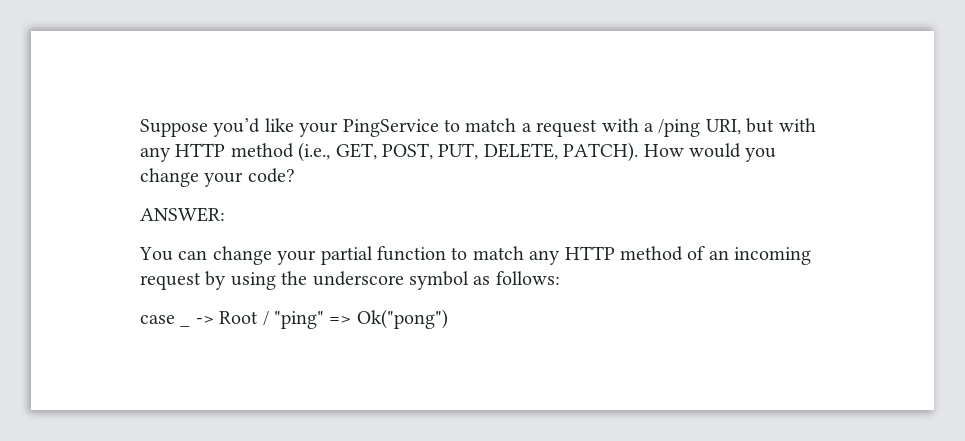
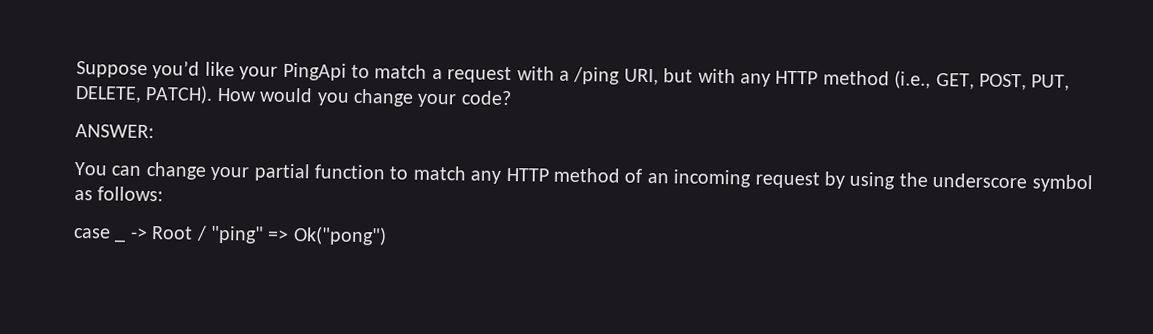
[342,119,439,137] PingService -> [282,62,347,81] PingApi

